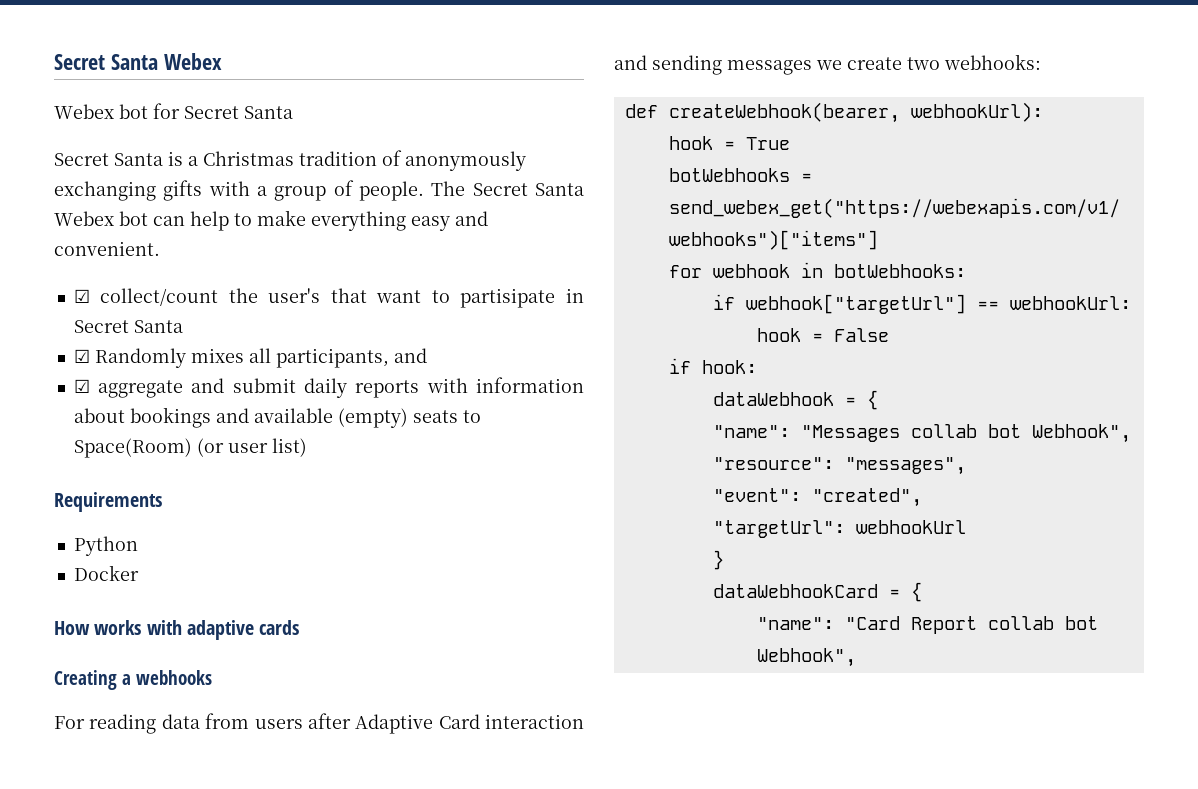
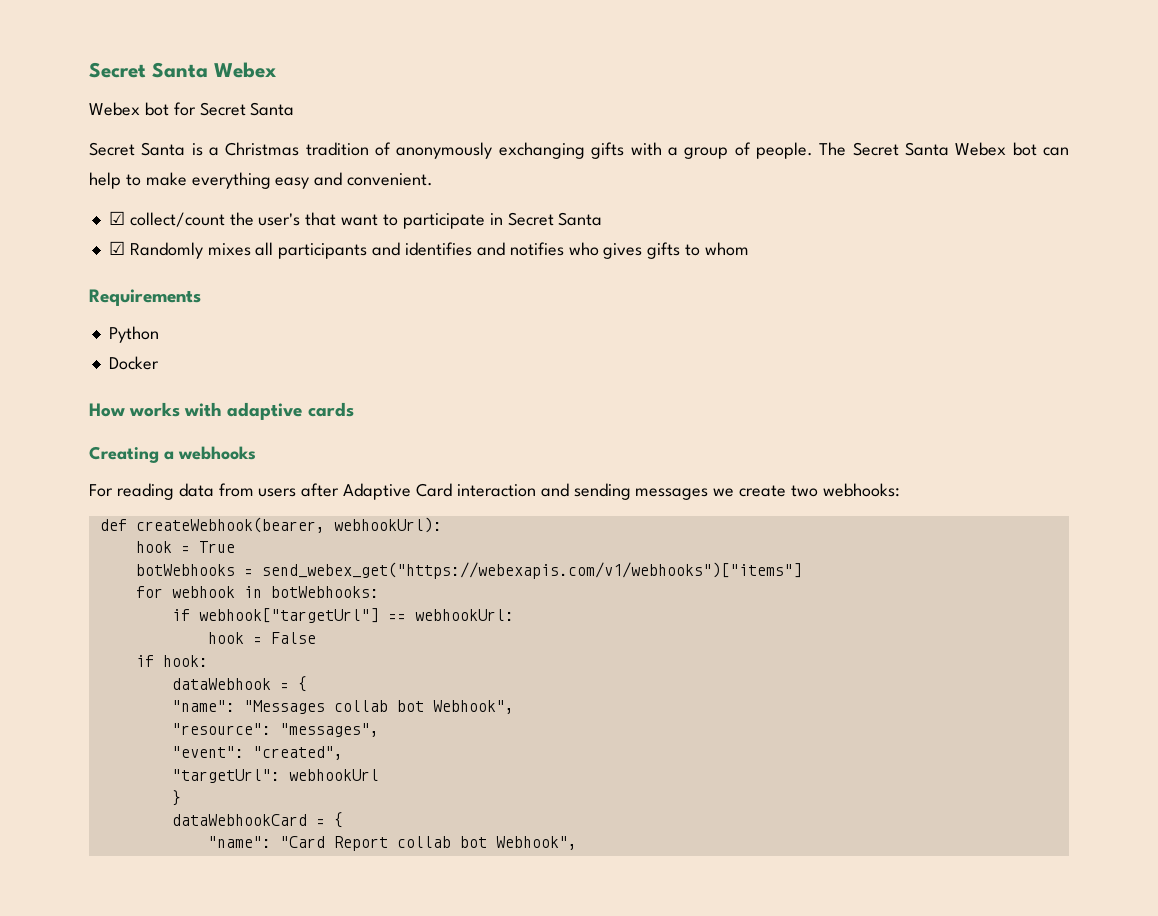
[460,288,556,308] partisipate -> [402,213,485,229] participate
[275,348,427,368] [73,377,584,398] [73,407,481,428] [73,438,307,458] participants, and // ☑ aggregate and submit daily reports with information about bookings and available (empty) seats to Space(Room) (or user list) -> [278,242,749,259] participants and identifies and notifies who gives gifts to whom

